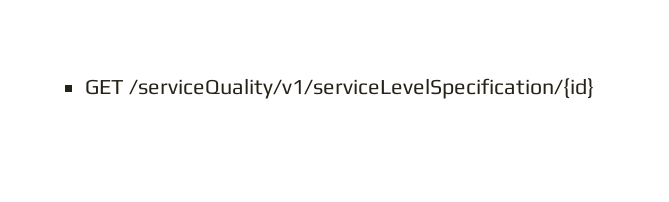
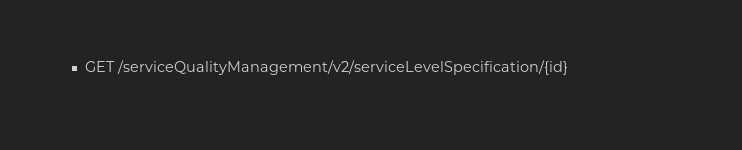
[129,78,595,99] /serviceQuality/v1/serviceLevelSpecification/{id} -> [116,60,568,75] /serviceQualityManagement/v2/serviceLevelSpecification/{id}

